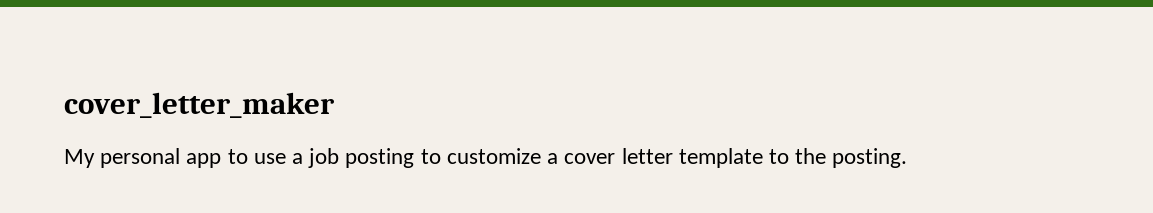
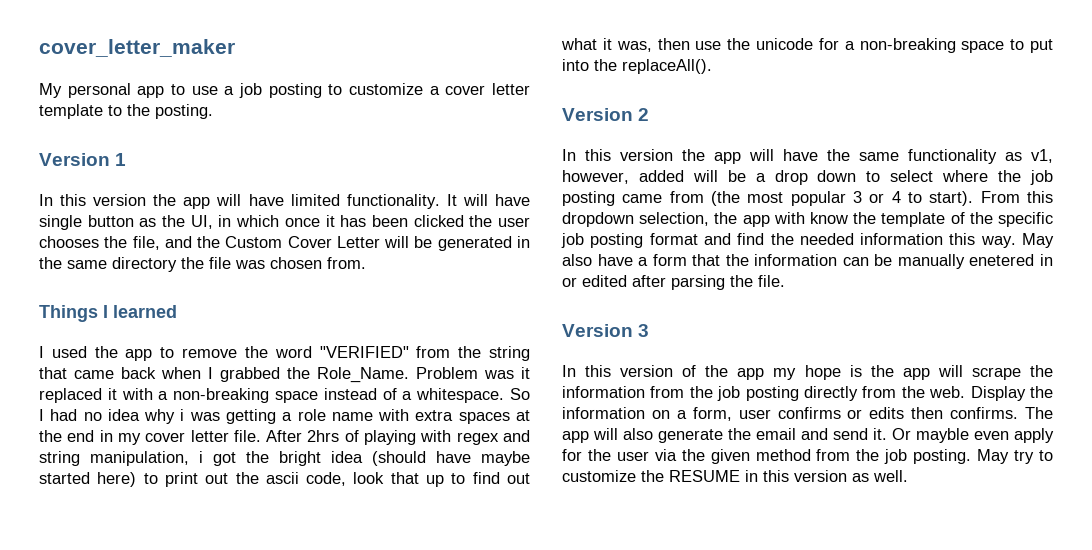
(908, 158) none -> [39,153,127,166] [39,194,530,209] [39,215,530,230] [39,236,530,251] [39,257,366,272] [39,305,177,322] [39,346,530,361] [39,367,530,383] [39,388,530,403] [39,409,530,424] [39,430,531,445] [39,451,530,466] [39,472,531,487] [561,38,1053,53] [562,59,712,74] [562,108,650,121] [562,149,1053,164] [562,170,1053,185] [562,191,1053,206] [562,212,1053,227] [561,233,1054,248] [562,254,1053,269] [562,275,785,290] [562,324,650,337] [562,365,1053,380] [562,386,1053,401] [562,407,1053,421] [562,428,1054,443] [562,449,1053,464] [562,470,908,482] // Version 1 // In this version the app will have limited functionality. It will have single button as the UI, in which once it has been clicked the user chooses the file, and the Custom Cover Letter will be generated in the same directory the file was chosen from. // Things I learned // I used the app to remove the word "VERIFIED" from the string that came back when I grabbed the Role_Name. Problem was it replaced it with a non-breaking space instead of a whitespace. So I had no idea why i was getting a role name with extra spaces at the end in my cover letter file. After 2hrs of playing with regex and string manipulation, i got the bright idea (should have maybe started here) to print out the ascii code, look that up to find out what it was, then use the unicode for a non-breaking space to put into the replaceAll(). // Version 2 // In this version the app will have the same functionality as v1, however, added will be a drop down to select where the job posting came from (the most popular 3 or 4 to start). From this dropdown selection, the app with know the template of the specific job posting format and find the needed information this way. May also have a form that the information can be manually enetered in or edited after parsing the file. // Version 3 // In this version of the app my hope is the app will scrape the information from the job posting directly from the web. Display the information on a form, user confirms or edits then confirms. The app will also generate the email and send it. Or mayble even apply for the user via the given method from the job posting. May try to customize the RESUME in this version as well.

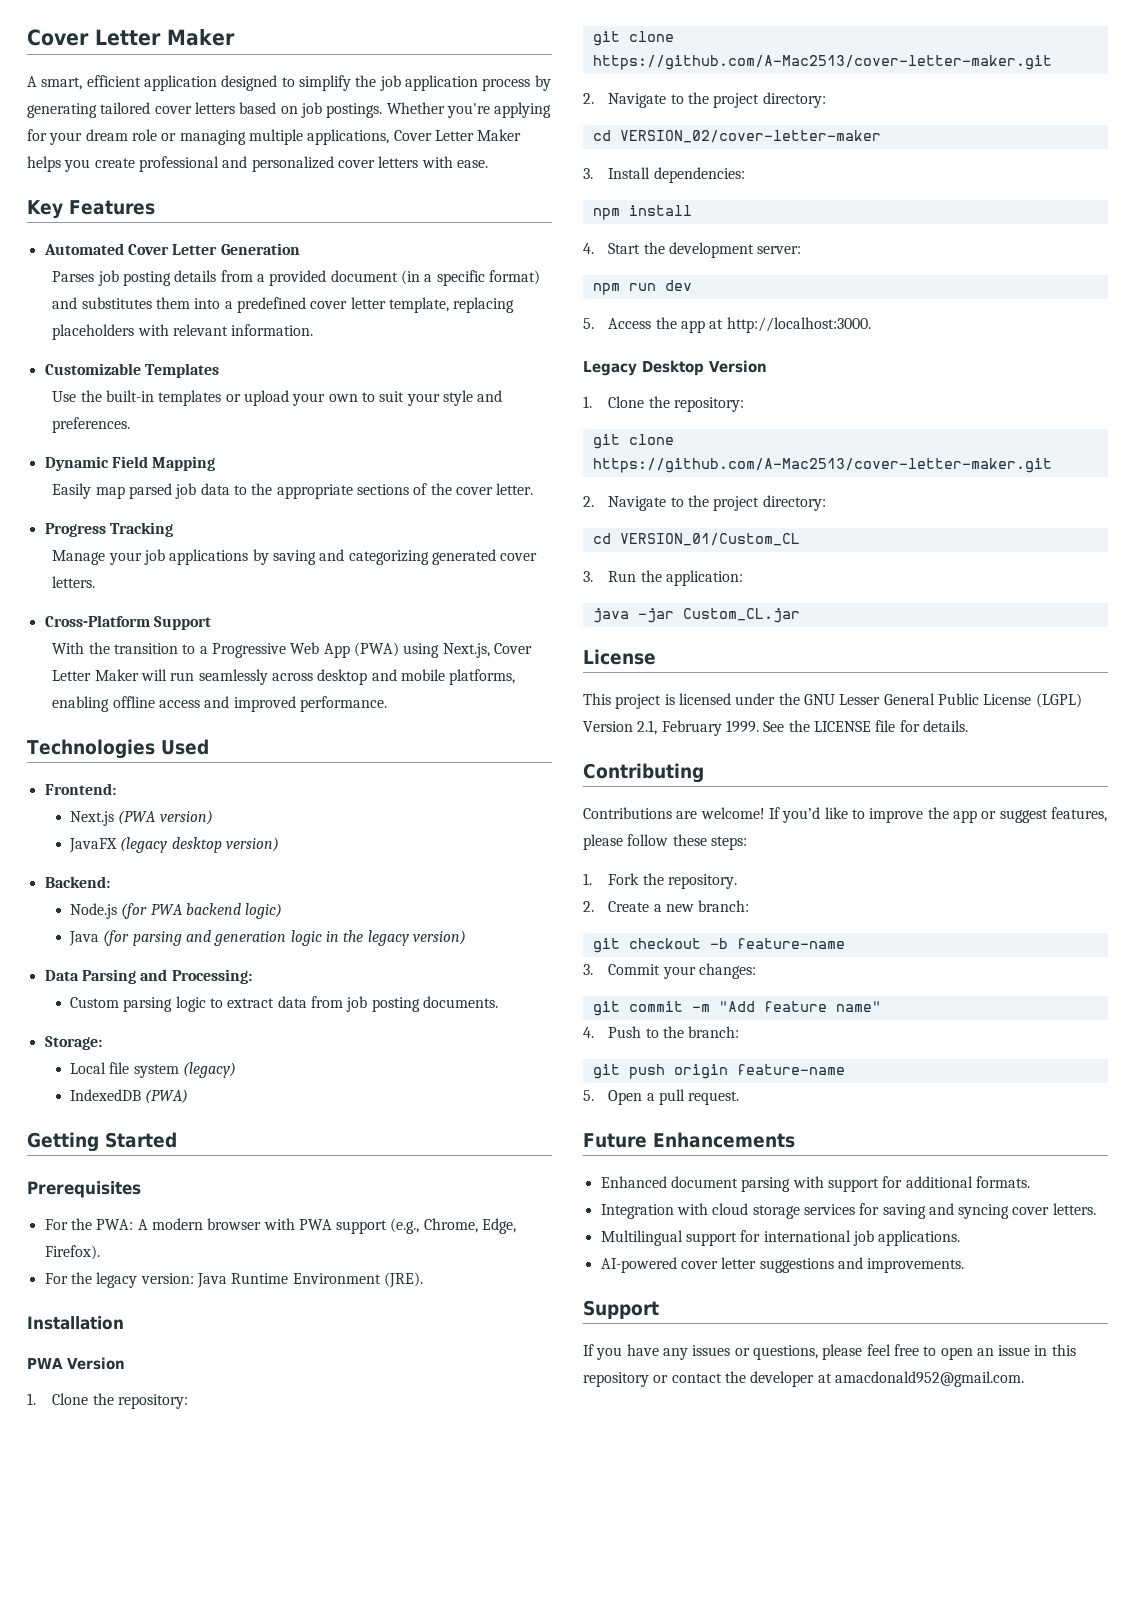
[39,39,235,57] [39,83,530,98] [39,104,213,119] [39,153,127,166] [39,194,530,209] [39,215,530,230] [39,236,530,251] [39,257,366,272] [39,305,177,322] [39,346,530,361] [39,367,530,383] [39,388,530,403] [39,409,530,424] [39,430,531,445] [39,451,530,466] [39,472,531,487] [561,38,1053,53] [562,59,712,74] [562,108,650,121] [562,149,1053,164] [562,170,1053,185] [562,191,1053,206] [562,212,1053,227] [561,233,1054,248] [562,254,1053,269] [562,275,785,290] [562,324,650,337] [562,365,1053,380] [562,386,1053,401] [562,407,1053,421] [562,428,1054,443] [562,449,1053,464] [562,470,908,482] cover_letter_maker // My personal app to use a job posting to customize a cover letter template to the posting. // Version 1 // In this version the app will have limited functionality. It will have single button as the UI, in which once it has been clicked the user chooses the file, and the Custom Cover Letter will be generated in the same directory the file was chosen from. // Things I learned // I used the app to remove the word "VERIFIED" from the string that came back when I grabbed the Role_Name. Problem was it replaced it with a non-breaking space instead of a whitespace. So I had no idea why i was getting a role name with extra spaces at the end in my cover letter file. After 2hrs of playing with regex and string manipulation, i got the bright idea (should have maybe started here) to print out the ascii code, look that up to find out what it was, then use the unicode for a non-breaking space to put into the replaceAll(). // Version 2 // In this version the app will have the same functionality as v1, however, added will be a drop down to select where the job posting came from (the most popular 3 or 4 to start). From this dropdown selection, the app with know the template of the specific job posting format and find the needed information this way. May also have a form that the information can be manually enetered in or edited after parsing the file. // Version 3 // In this version of the app my hope is the app will scrape the information from the job posting directly from the web. Display the information on a form, user confirms or edits then confirms. The app will also generate the email and send it. Or mayble even apply for the user via the given method from the job posting. May try to customize the RESUME in this version as well. -> [27,29,235,46] [27,75,551,91] [27,102,552,118] [27,129,522,145] [27,156,488,172] [27,200,155,219] [43,243,300,255] [52,270,540,286] [52,297,515,313] [52,324,314,340] [44,363,219,378] [52,390,503,406] [52,417,131,433] [44,456,216,471] [52,483,534,499] [44,522,173,537] [52,549,538,565] [52,576,96,588] [44,615,211,630] [52,642,532,658] [52,669,516,685] [52,696,387,712] [27,739,209,759] [44,783,116,795] [69,810,213,826] [68,837,279,853] [44,876,110,888] [69,903,283,919] [68,930,466,946] [44,969,252,984] [69,996,498,1012] [44,1036,102,1050] [69,1062,236,1078] [69,1089,189,1104] [27,1132,177,1152] [27,1181,141,1198] [44,1218,517,1234] [44,1245,100,1260] [44,1272,423,1288] [27,1316,124,1330] [27,1357,125,1370] [27,1393,189,1409] [592,31,674,46] [592,55,1052,70] [583,92,826,108] [592,130,881,143] [583,167,745,183] [592,205,692,220] [583,242,802,258] [592,280,692,295] [583,317,871,333] [583,360,767,376] [583,396,745,412] [592,434,674,449] [592,458,1052,473] [583,495,826,511] [592,533,800,546] [583,570,744,586] [592,608,800,623] [583,649,656,665] [583,693,1082,709] [583,720,968,736] [583,763,704,783] [583,807,1107,823] [583,834,747,850] [583,873,738,889] [583,900,750,912] [592,938,845,953] [583,963,757,979] [592,1001,881,1016] [583,1026,740,1038] [592,1064,845,1079] [583,1089,740,1105] [583,1132,795,1148] [600,1176,1030,1192] [600,1203,1096,1219] [600,1230,961,1246] [600,1257,965,1273] [583,1300,659,1319] [583,1344,1076,1360] [583,1371,1024,1387] Cover Letter Maker // A smart, efficient application designed to simplify the job application process by generating tailored cover letters based on job postings. Whether you're applying for your dream role or managing multiple applications, Cover Letter Maker helps you create professional and personalized cover letters with ease. // Key Features // Automated Cover Letter Generation // Parses job posting details from a provided document (in a specific format) and substitutes them into a predefined cover letter template, replacing placeholders with relevant information. // Customizable Templates // Use the built-in templates or upload your own to suit your style and preferences. // Dynamic Field Mapping // Easily map parsed job data to the appropriate sections of the cover letter. // Progress Tracking // Manage your job applications by saving and categorizing generated cover letters. // Cross-Platform Support // With the transition to a Progressive Web App (PWA) using Next.js, Cover Letter Maker will run seamlessly across desktop and mobile platforms, enabling offline access and improved performance. // Technologies Used // Frontend: // Next.js (PWA version) // JavaFX (legacy desktop version) // Backend: // Node.js (for PWA backend logic) // Java (for parsing and generation logic in the legacy version) // Data Parsing and Processing: // Custom parsing logic to extract data from job posting documents. // Storage: // Local file system (legacy) // IndexedDB (PWA) // Getting Started // Prerequisites // For the PWA: A modern browser with PWA support (e.g., Chrome, Edge, Firefox). // For the legacy version: Java Runtime Environment (JRE). // Installation // PWA Version // 1. Clone the repository: // git clone https://github.com/A-Mac2513/cover-letter-maker.git // 2. Navigate to the project directory: // cd VERSION_02/cover-letter-maker // 3. Install dependencies: // npm install // 4. Start the development server: // npm run dev // 5. Access the app at http://localhost:3000. // Legacy Desktop Version // 1. Clone the repository: // git clone https://github.com/A-Mac2513/cover-letter-maker.git // 2. Navigate to the project directory: // cd VERSION_01/Custom_CL // 3. Run the application: // java -jar Custom_CL.jar // License // This project is licensed under the GNU Lesser General Public License (LGPL) Version 2.1, February 1999. See the LICENSE file for details. // Contributing // Contributions are welcome! If you’d like to improve the app or suggest features, please follow these steps: // 1. Fork the repository. // 2. Create a new branch: // git checkout -b feature-name // 3. Commit your changes: // git commit -m "Add feature name" // 4. Push to the branch: // git push origin feature-name // 5. Open a pull request. // Future Enhancements // Enhanced document parsing with support for additional formats. // Integration with cloud storage services for saving and syncing cover letters. // Multilingual support for international job applications. // AI-powered cover letter suggestions and improvements. // Support // If you have any issues or questions, please feel free to open an issue in this repository or contact the developer at amacdonald952@gmail.com.

